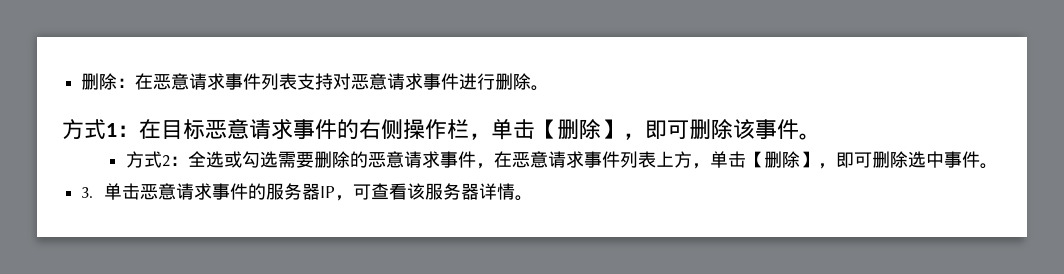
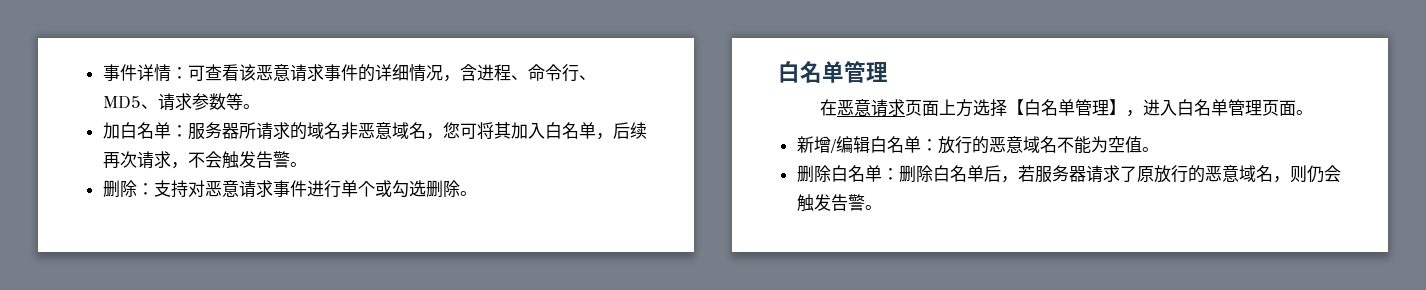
[81,73,298,90] 删除：在恶意请求事件列表 -> [102,64,596,82] [102,93,260,111] [102,122,647,140] [102,151,307,169] [102,180,154,198] 事件详情：可查看该恶意请求事件的详细情况，含进程、命令行、MD5、请求参数等。 // 加白名单：服务器所请求的域名非恶意域名，您可将其加入白名单，后续再次请求，不会触发告警。 // 删除：
(496, 81) none -> [340,180,426,198] 单个或勾选
[62,118,821,140] [125,151,998,169] [81,183,515,201] 方式1：在目标恶意请求事件的右侧操作栏，单击【删除】，即可删除该事件。 // 方式2：全选或勾选需要删除的恶意请求事件，在恶意请求事件列表上方，单击【删除】，即可删除选中事件。 // 3.单击恶意请求事件的服务器IP，可查看该服务器详情 -> [778,61,888,83] [820,99,1314,117] [796,136,1159,154] [796,165,1341,183] [796,194,865,212] 白名单管理 // 在恶意请求页面上方选择【白名单管理】，进入白名单管理页面。 // 新增/编辑白名单：放行的恶意域名不能为空值。 // 删除白名单：删除白名单后，若服务器请求了原放行的恶意域名，则仍会触发告警

